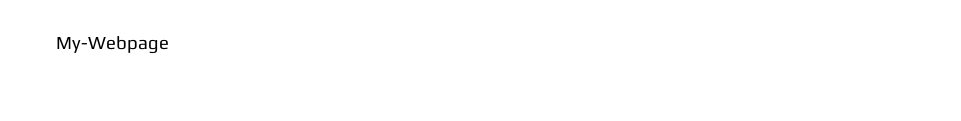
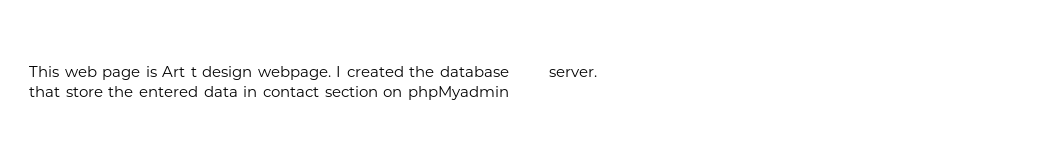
[56,36,169,54] My-Webpage -> [29,66,509,80] [29,86,510,100] [549,69,597,77] This web page is Art t design webpage. I created the database that store the entered data in contact section on phpMyadmin server.

